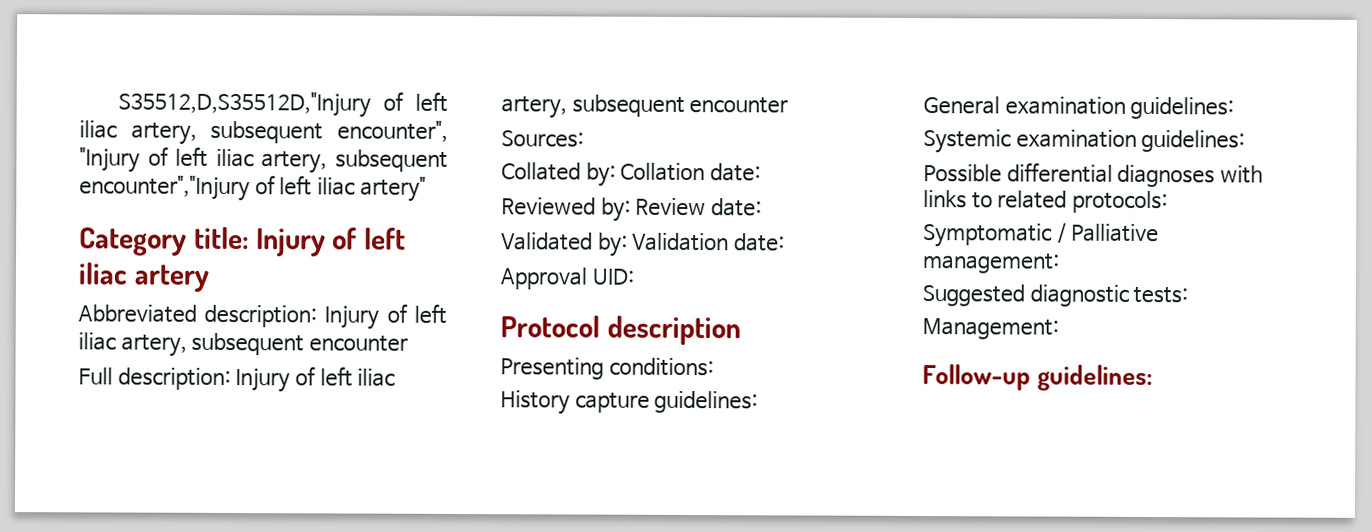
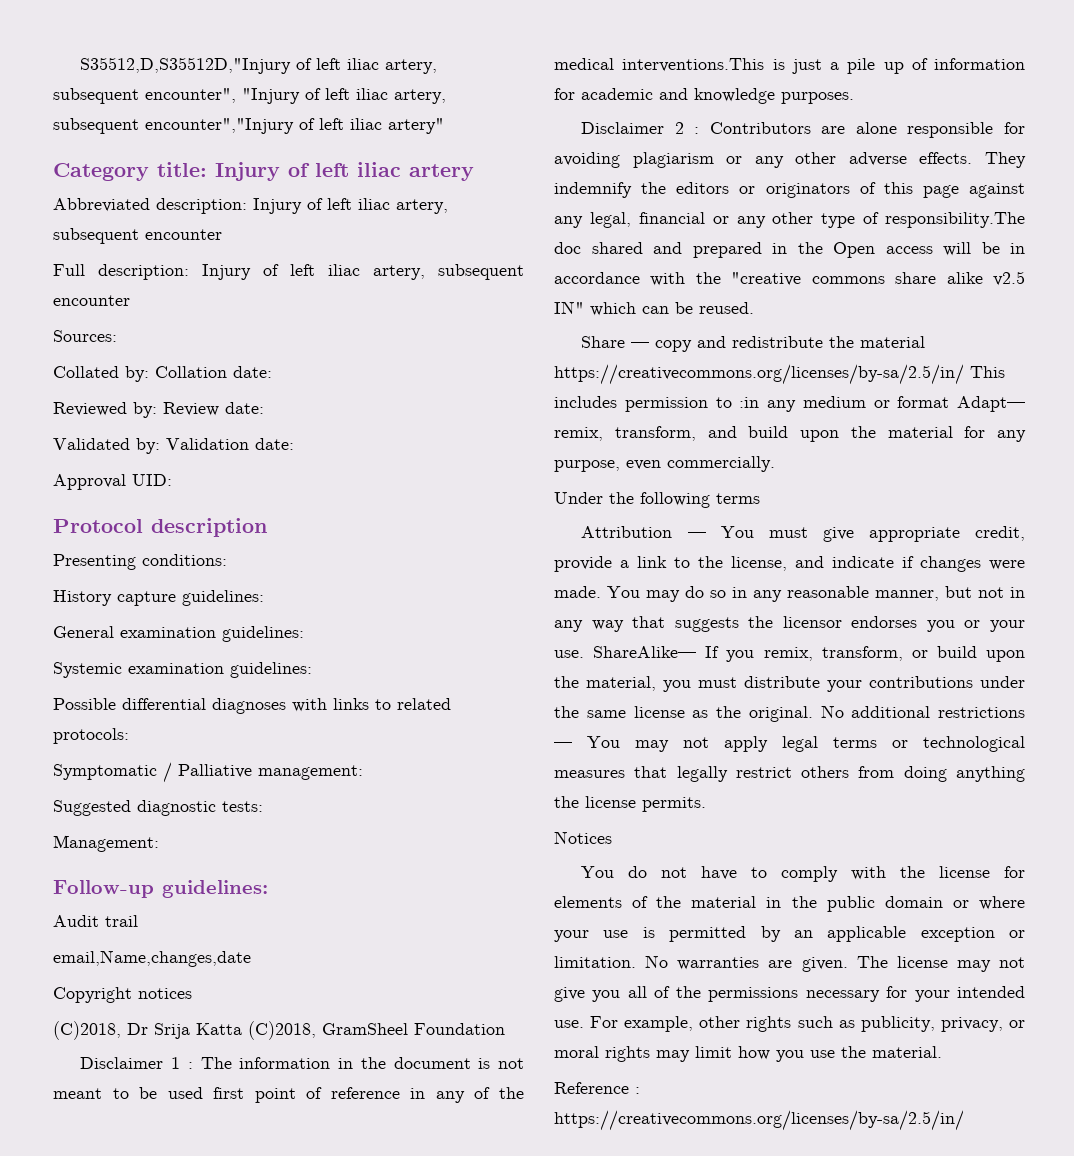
(1153, 378) none -> [53,915,138,927] [53,950,251,967] [53,987,192,1003] [53,1021,505,1040] [80,1057,525,1069] [53,1087,525,1103] [554,58,1025,74] [554,88,854,104] [581,122,1025,138] [554,152,1026,168] [554,182,1025,198] [554,212,1025,228] [554,242,1025,258] [554,271,1025,286] [554,301,754,316] [581,336,926,352] [554,364,1005,385] [554,396,1025,412] [554,426,1026,442] [554,456,775,472] [554,492,760,508] [581,526,1025,542] [554,556,1025,572] [554,586,1025,602] [554,616,1025,632] [554,646,1025,662] [554,676,1025,692] [554,705,1025,722] [554,736,1025,752] [554,766,1025,782] [554,796,706,812] [554,831,612,844] [581,866,1025,882] [554,896,1025,912] [554,926,1025,942] [554,955,1025,972] [554,986,1025,1002] [554,1016,1025,1032] [554,1046,942,1062] [554,1082,640,1094] [554,1110,964,1131] // Audit trail // email,Name,changes,date // Copyright notices // (C)2018, Dr Srija Katta (C)2018, GramSheel Foundation // Disclaimer 1 : The information in the document is not meant to be used first point of reference in any of the medical interventions.This is just a pile up of information for academic and knowledge purposes. // Disclaimer 2 : Contributors are alone responsible for avoiding plagiarism or any other adverse effects. They indemnify the editors or originators of this page against any legal, financial or any other type of responsibility.The doc shared and prepared in the Open access will be in accordance with the "creative commons share alike v2.5 IN" which can be reused. // Share — copy and redistribute the material https://creativecommons.org/licenses/by-sa/2.5/in/ This includes permission to :in any medium or format Adapt— remix, transform, and build upon the material for any purpose, even commercially. // Under the following terms // Attribution — You must give appropriate credit, provide a link to the license, and indicate if changes were made. You may do so in any reasonable manner, but not in any way that suggests the licensor endorses you or your use. ShareAlike— If you remix, transform, or build upon the material, you must distribute your contributions under the same license as the original. No additional restrictions — You may not apply legal terms or technological measures that legally restrict others from doing anything the license permits. // Notices // You do not have to comply with the license for elements of the material in the public domain or where your use is permitted by an applicable exception or limitation. No warranties are given. The license may not give you all of the permissions necessary for your intended use. For example, other rights such as publicity, privacy, or moral rights may limit how you use the material. // Reference : https://creativecommons.org/licenses/by-sa/2.5/in/

